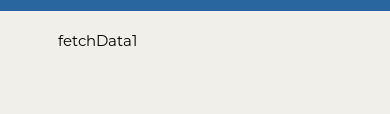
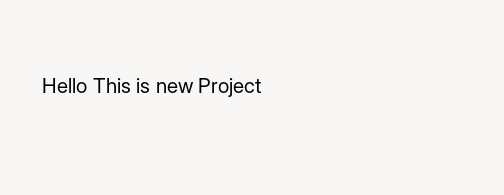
[58,35,137,46] fetchData1 -> [42,78,262,97] Hello This is new Project

